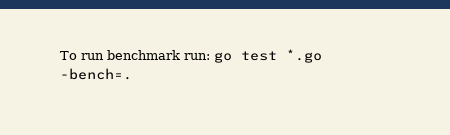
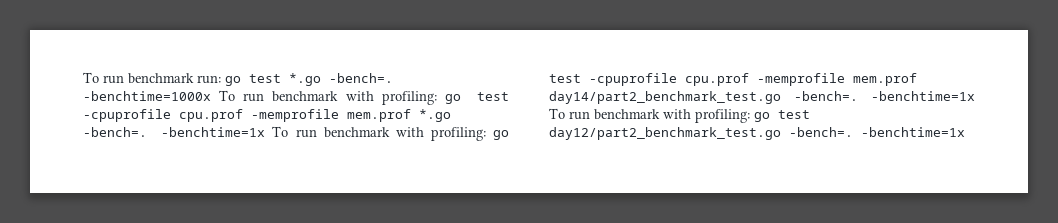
(132, 74) none -> [83,90,509,105] [83,109,451,122] [83,126,509,141] [549,73,917,86] [549,91,975,104] [549,108,810,123] [549,127,965,140] -benchtime=1000x To run benchmark with profiling: go test -cpuprofile cpu.prof -memprofile mem.prof *.go -bench=. -benchtime=1x To run benchmark with profiling: go test -cpuprofile cpu.prof -memprofile mem.prof day14/part2_benchmark_test.go -bench=. -benchtime=1x To run benchmark with profiling: go test day12/part2_benchmark_test.go -bench=. -benchtime=1x

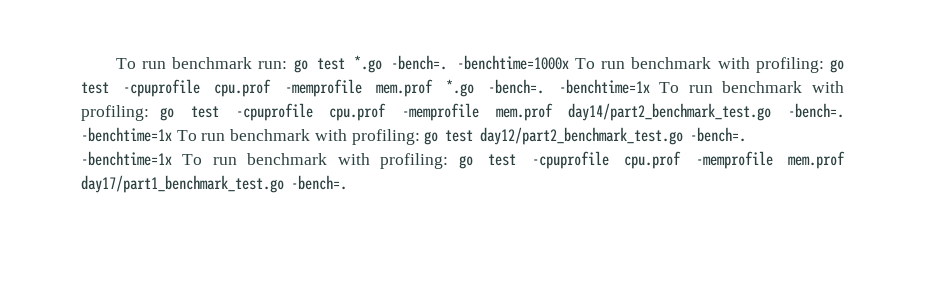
(965, 132) none -> [182,151,845,169] [81,175,347,193] To run benchmark with profiling: go test -cpuprofile cpu.prof -memprofile mem.prof day17/part1_benchmark_test.go -bench=.

